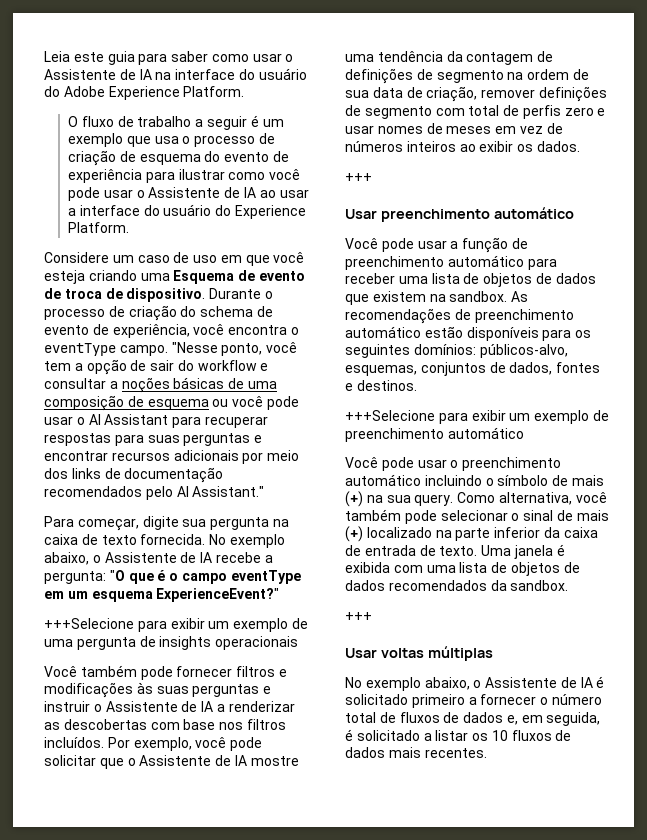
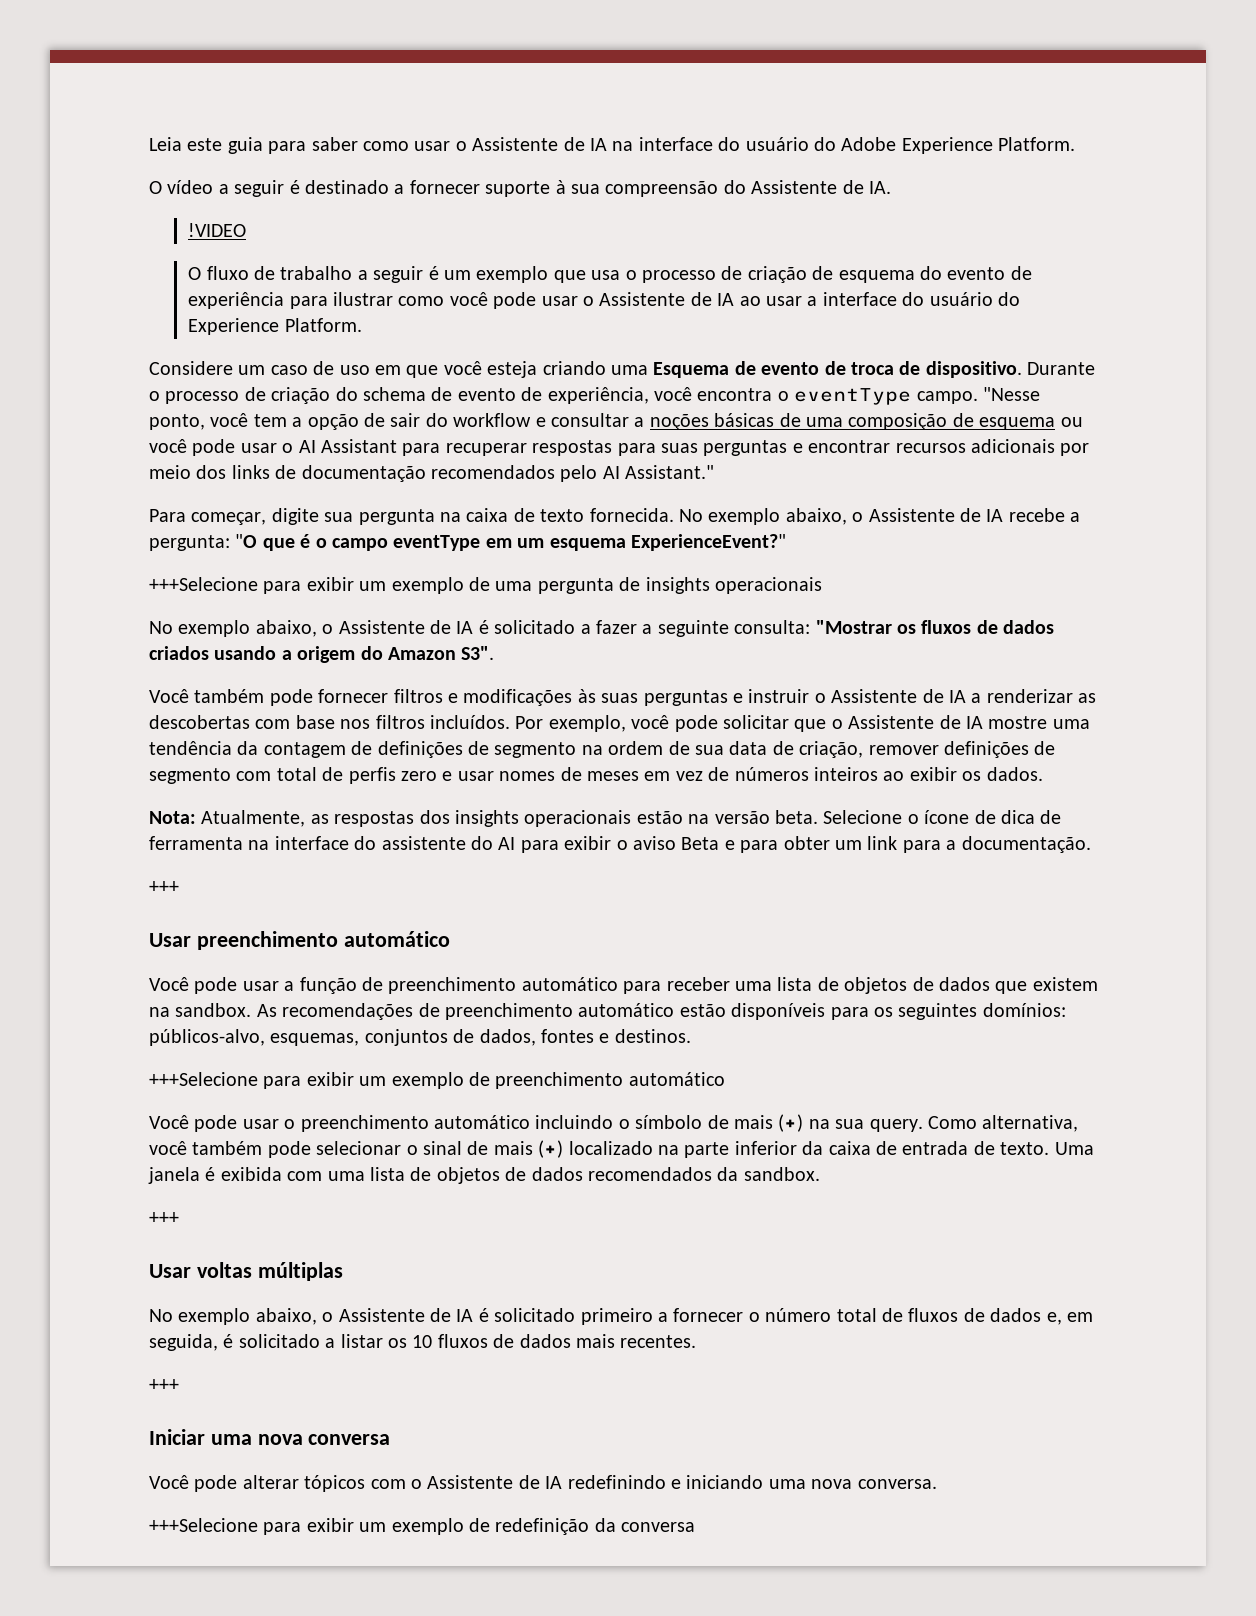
(245, 91) none -> [149,180,891,197] [188,223,247,237] // O vídeo a seguir é destinado a fornecer suporte à sua compreensão do Assistente de IA. // !VIDEO
(299, 643) none -> [149,620,1055,637] [149,646,495,663] // No exemplo abaixo, o Assistente de IA é solicitado a fazer a seguinte consulta: "Mostrar os fluxos de dados criados usando a origem do Amazon S3".
(580, 146) none -> [149,810,1062,827] [149,836,1091,853] // Nota: Atualmente, as respostas dos insights operacionais estão na versão beta. Selecione o ícone de dica de ferramenta na interface do assistente do AI para exibir o aviso Beta e para obter um link para a documentação.
(487, 753) none -> [149,1379,179,1391] [149,1429,391,1445] [149,1475,937,1492] [149,1518,696,1535] // +++ // Iniciar uma nova conversa // Você pode alterar tópicos com o Assistente de IA redefinindo e iniciando uma nova conversa. // +++Selecione para exibir um exemplo de redefinição da conversa

